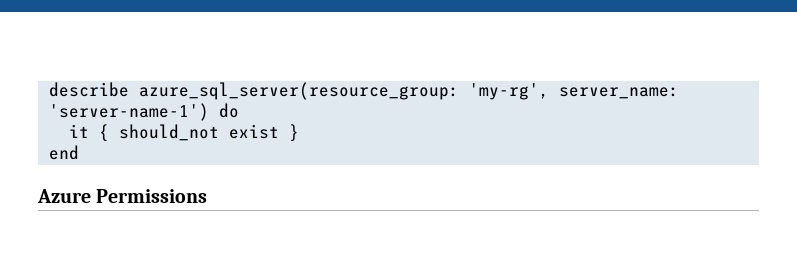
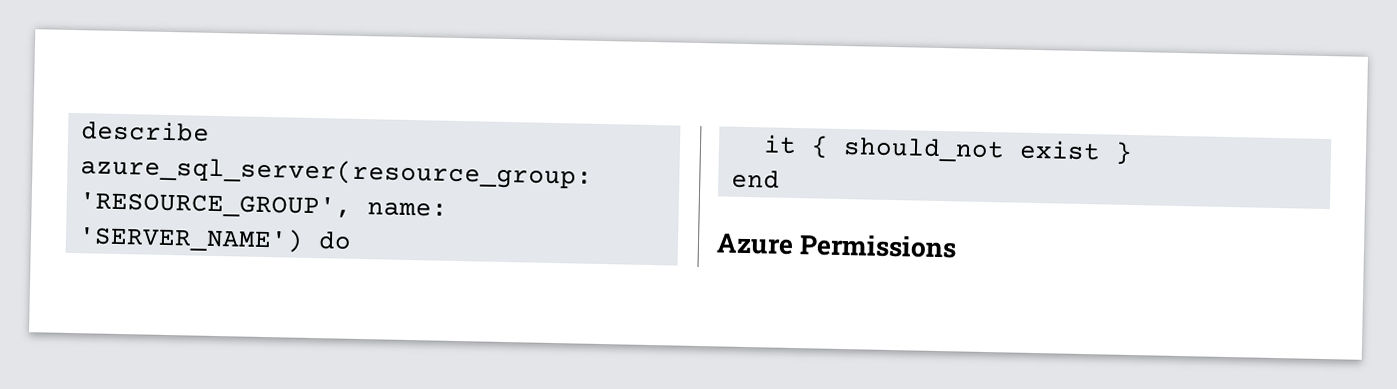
[468,83,679,100] [48,103,209,121] 'my-rg', server_name: 'server-name-1') -> [78,191,448,219] [77,225,304,253] 'RESOURCE_GROUP', name: 'SERVER_NAME')

